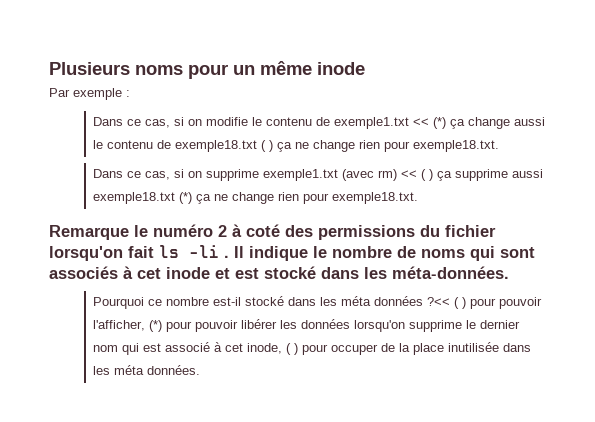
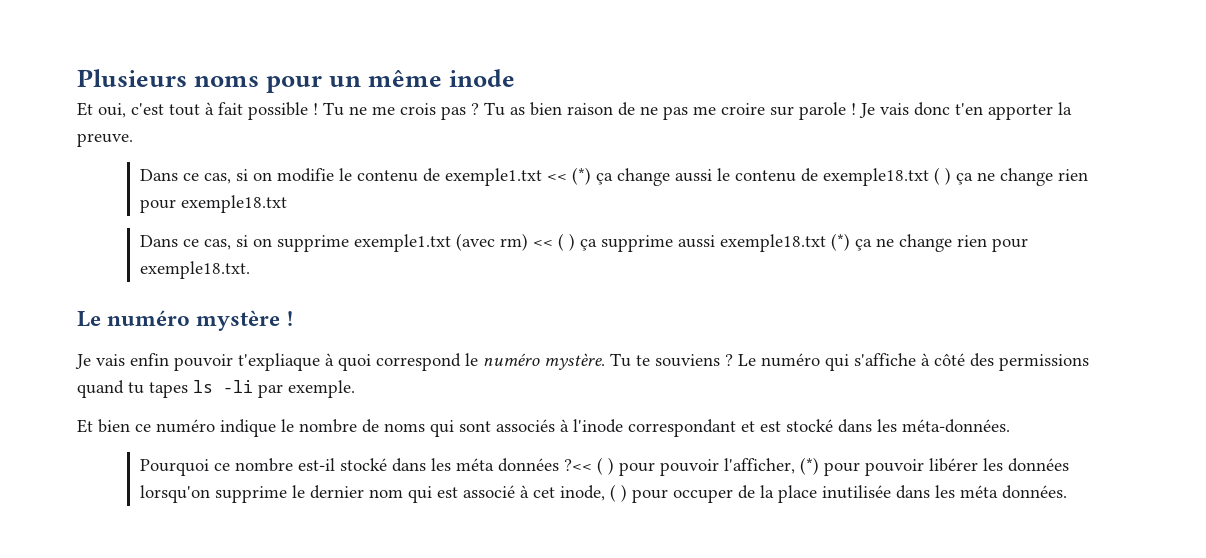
[49,88,130,100] Par exemple : -> [77,102,1072,120] [77,133,133,147] Et oui, c'est tout à fait possible ! Tu ne me crois pas ? Tu as bien raison de ne pas me croire sur parole ! Je vais donc t'en apporter la preuve.
[412,140,499,152] exemple18.txt. -> [180,195,287,213] exemple18.txt
[49,224,496,240] [49,245,244,261] Remarque le numéro 2 à coté des permissions du fichier lorsqu'on fait ls -li . Il -> [77,310,293,331] [75,353,1089,371] [77,380,355,398] [77,419,215,433] Le numéro mystère ! // Je vais enfin pouvoir t'expliaque à quoi correspond le numéro mystère. Tu te souviens ? Le numéro qui s'affiche à côté des permissions quand tu tapes ls -li par exemple. // Et bien ce numéro
[137,267,210,279] cet inode -> [573,419,736,437] l'inode correspondant

